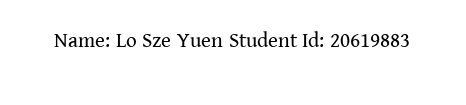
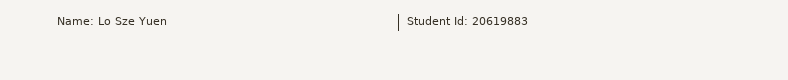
(224, 40) none -> (167, 21) //

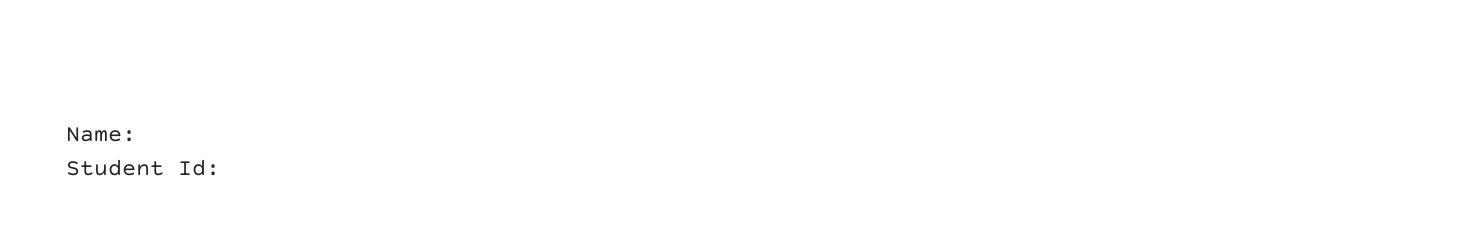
[98,17,167,25] Lo Sze Yuen -> (136, 134) none
[472,17,528,25] 20619883 -> (220, 167) none

